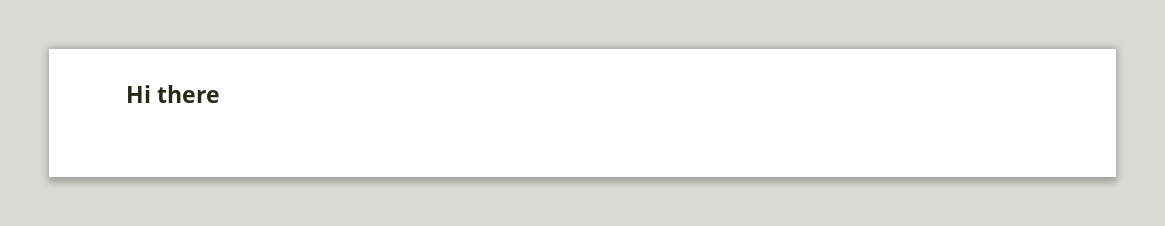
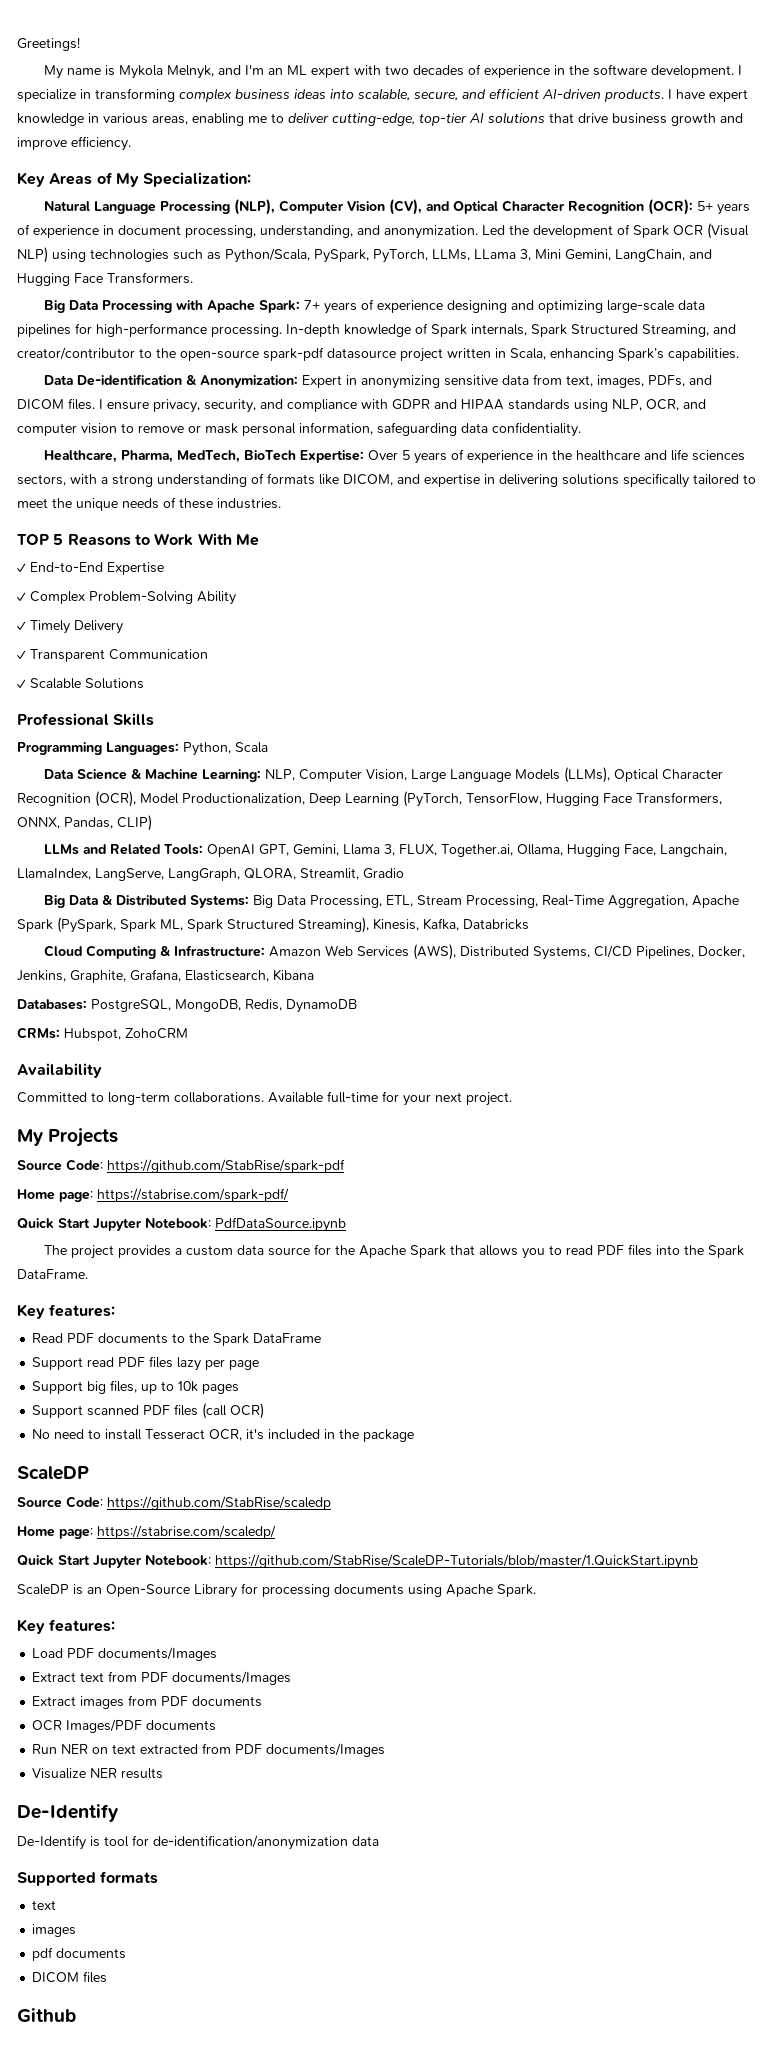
[126,85,221,103] Hi there -> [17,37,80,51] [43,64,742,79] [17,88,748,102] [17,112,743,126] [17,136,131,151] [17,172,252,187] [43,199,750,215] [17,223,749,239] [17,247,712,263] [17,272,193,286] [43,299,705,314] [17,323,736,337] [17,347,739,362] [43,374,712,389] [17,398,706,413] [17,422,581,437] [43,449,745,464] [17,473,756,488] [17,497,281,511] [17,533,259,546] [17,562,164,575] [17,591,236,605] [17,620,123,634] [17,649,208,662] [17,678,144,689] [17,713,155,726] [17,742,268,756] [43,767,723,783] [17,791,722,807] [17,815,152,831] [43,844,727,857] [17,868,404,881] [43,895,739,908] [17,917,529,933] [43,944,745,960] [17,969,314,983] [17,999,357,1013] [17,1027,188,1041] [17,1063,102,1078] [17,1091,512,1106] [17,1128,119,1147] [17,1159,345,1173] [17,1188,289,1202] [17,1217,346,1232] [43,1244,744,1259] [17,1269,88,1279] [17,1304,116,1319] [32,1333,322,1346] [32,1356,260,1371] [32,1380,240,1394] [32,1403,265,1419] [32,1429,415,1442] [17,1466,89,1480] [17,1496,331,1510] [17,1525,276,1539] [17,1554,698,1569] [17,1583,536,1598] [17,1619,116,1634] [32,1647,218,1661] [32,1671,292,1685] [32,1695,263,1709] [32,1719,217,1733] [32,1743,386,1757] [32,1768,164,1779] [17,1804,118,1822] [17,1835,379,1850] [17,1871,159,1886] [32,1900,57,1910] [32,1924,77,1937] [32,1947,127,1961] [32,1971,108,1983] [17,2008,76,2022] Greetings! // My name is Mykola Melnyk, and I'm an ML expert with two decades of experience in the software development. I specialize in transforming complex business ideas into scalable, secure, and efficient AI-driven products. I have expert knowledge in various areas, enabling me to deliver cutting-edge, top-tier AI solutions that drive business growth and improve efficiency. // Key Areas of My Specialization: // Natural Language Processing (NLP), Computer Vision (CV), and Optical Character Recognition (OCR): 5+ years of experience in document processing, understanding, and anonymization. Led the development of Spark OCR (Visual NLP) using technologies such as Python/Scala, PySpark, PyTorch, LLMs, LLama 3, Mini Gemini, LangChain, and Hugging Face Transformers. // Big Data Processing with Apache Spark: 7+ years of experience designing and optimizing large-scale data pipelines for high-performance processing. In-depth knowledge of Spark internals, Spark Structured Streaming, and creator/contributor to the open-source spark-pdf datasource project written in Scala, enhancing Spark’s capabilities. // Data De-identification & Anonymization: Expert in anonymizing sensitive data from text, images, PDFs, and DICOM files. I ensure privacy, security, and compliance with GDPR and HIPAA standards using NLP, OCR, and computer vision to remove or mask personal information, safeguarding data confidentiality. // Healthcare, Pharma, MedTech, BioTech Expertise: Over 5 years of experience in the healthcare and life sciences sectors, with a strong understanding of formats like DICOM, and expertise in delivering solutions specifically tailored to meet the unique needs of these industries. // TOP 5 Reasons to Work With Me // ✓ End-to-End Expertise // ✓ Complex Problem-Solving Ability // ✓ Timely Delivery // ✓ Transparent Communication // ✓ Scalable Solutions // Professional Skills // Programming Languages: Python, Scala // Data Science & Machine Learning: NLP, Computer Vision, Large Language Models (LLMs), Optical Character Recognition (OCR), Model Productionalization, Deep Learning (PyTorch, TensorFlow, Hugging Face Transformers, ONNX, Pandas, CLIP) // LLMs and Related Tools: OpenAI GPT, Gemini, Llama 3, FLUX, Together.ai, Ollama, Hugging Face, Langchain, LlamaIndex, LangServe, LangGraph, QLORA, Streamlit, Gradio // Big Data & Distributed Systems: Big Data Processing, ETL, Stream Processing, Real-Time Aggregation, Apache Spark (PySpark, Spark ML, Spark Structured Streaming), Kinesis, Kafka, Databricks // Cloud Computing & Infrastructure: Amazon Web Services (AWS), Distributed Systems, CI/CD Pipelines, Docker, Jenkins, Graphite, Grafana, Elasticsearch, Kibana // Databases: PostgreSQL, MongoDB, Redis, DynamoDB // CRMs: Hubspot, ZohoCRM // Availability // Committed to long-term collaborations. Available full-time for your next project. // My Projects // Source Code: https://github.com/StabRise/spark-pdf // Home page: https://stabrise.com/spark-pdf/ // Quick Start Jupyter Notebook: PdfDataSource.ipynb // The project provides a custom data source for the Apache Spark that allows you to read PDF files into the Spark DataFrame. // Key features: // Read PDF documents to the Spark DataFrame // Support read PDF files lazy per page // Support big files, up to 10k pages // Support scanned PDF files (call OCR) // No need to install Tesseract OCR, it's included in the package // ScaleDP // Source Code: https://github.com/StabRise/scaledp // Home page: https://stabrise.com/scaledp/ // Quick Start Jupyter Notebook: https://github.com/StabRise/ScaleDP-Tutorials/blob/master/1.QuickStart.ipynb // ScaleDP is an Open-Source Library for processing documents using Apache Spark. // Key features: // Load PDF documents/Images // Extract text from PDF documents/Images // Extract images from PDF documents // OCR Images/PDF documents // Run NER on text extracted from PDF documents/Images // Visualize NER results // De-Identify // De-Identify is tool for de-identification/anonymization data // Supported formats // text // images // pdf documents // DICOM files // Github

